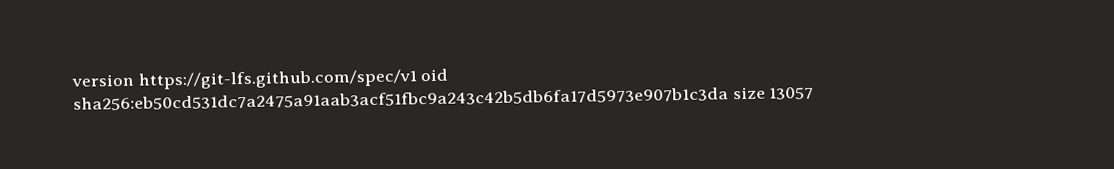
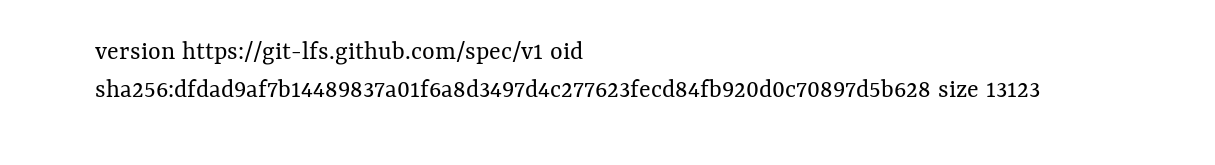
[73,86,815,111] sha256:eb50cd531dc7a2475a91aab3acf51fbc9a243c42b5db6fa17d5973e907b1c3da size 13057 -> [95,79,1041,97] sha256:dfdad9af7b14489837a01f6a8d3497d4c277623fecd84fb920d0c70897d5b628 size 13123

